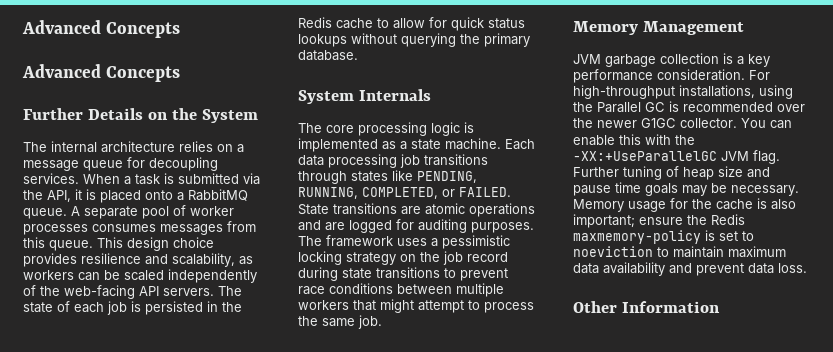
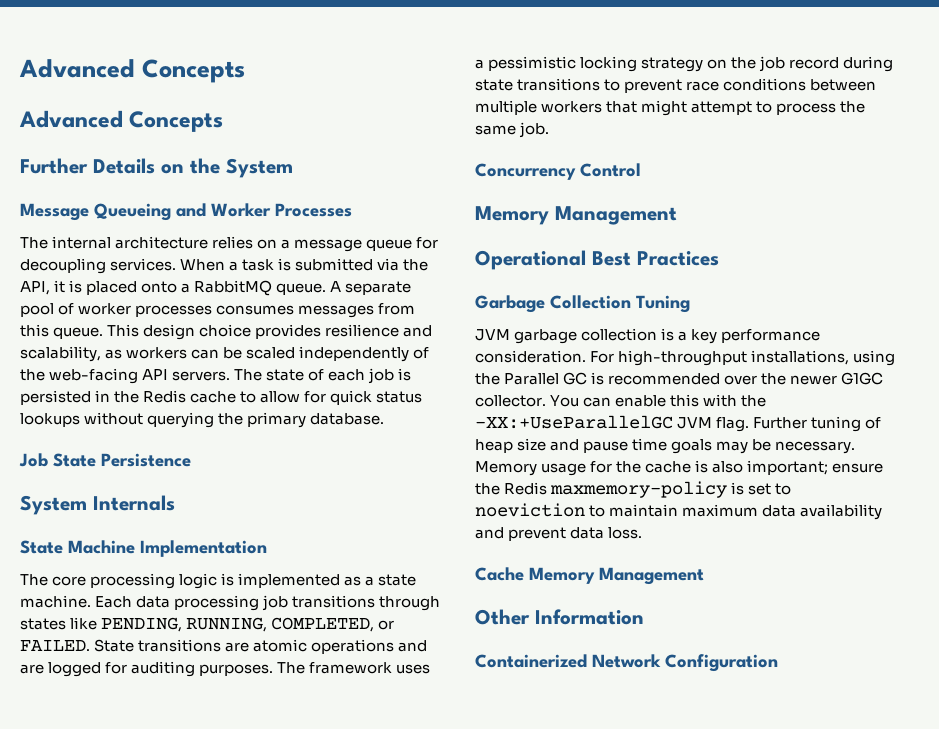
(258, 116) none -> [20,203,352,221] // Message Queueing and Worker Processes
(358, 55) none -> [19,453,191,467] // Job State Persistence
(431, 95) none -> [20,540,267,557] // State Machine Implementation
[573,21,744,35] // Memory Management -> [475,163,641,180] [475,206,677,225] [475,250,719,270] [475,295,690,313] // Concurrency Control // Memory Management // Operational Best Practices // Garbage Collection Tuning
(807, 268) none -> [475,567,704,585] // Cache Memory Management
(720, 307) none -> [475,654,778,672] // Containerized Network Configuration

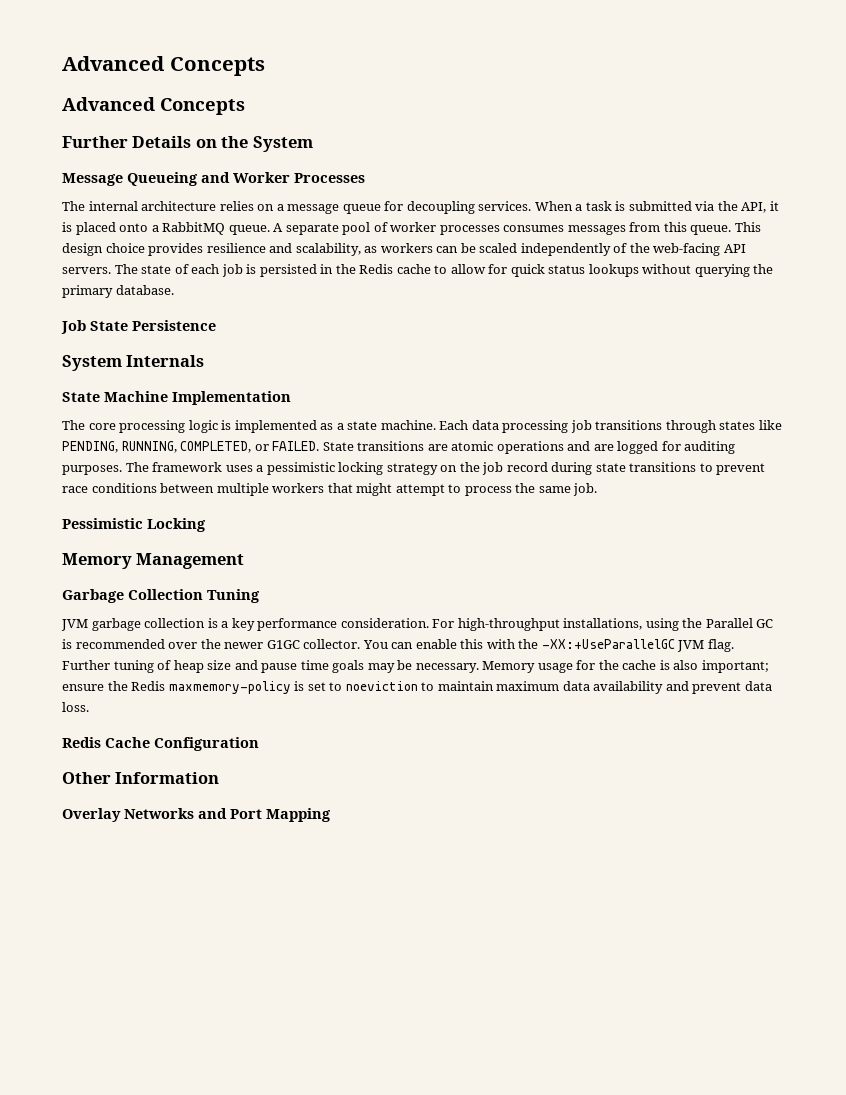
[475,163,641,180] [475,206,677,225] [475,250,719,270] Concurrency Control // Memory Management // Operational Best Practices -> [62,518,206,532] [62,553,245,569] Pessimistic Locking // Memory Management
[475,567,704,585] Cache Memory Management -> [62,737,259,751] Redis Cache Configuration
[475,654,778,672] Containerized Network Configuration -> [62,808,331,822] Overlay Networks and Port Mapping

